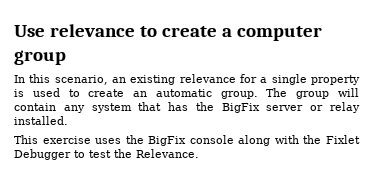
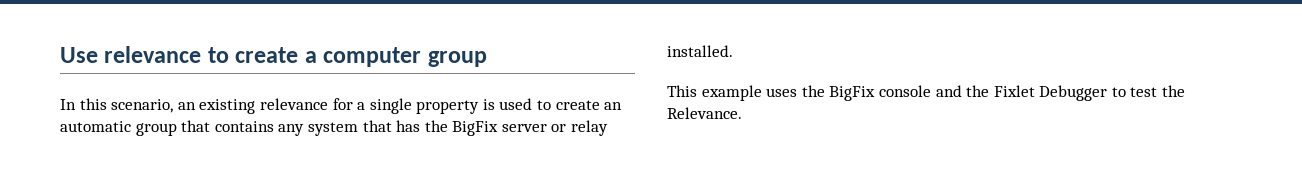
[220,88,359,99] [14,103,56,111] group. The group will contain -> [135,120,274,136] group that contains
[42,136,91,144] exercise -> [701,85,762,101] example
[238,135,299,146] along with -> [935,85,962,97] and

